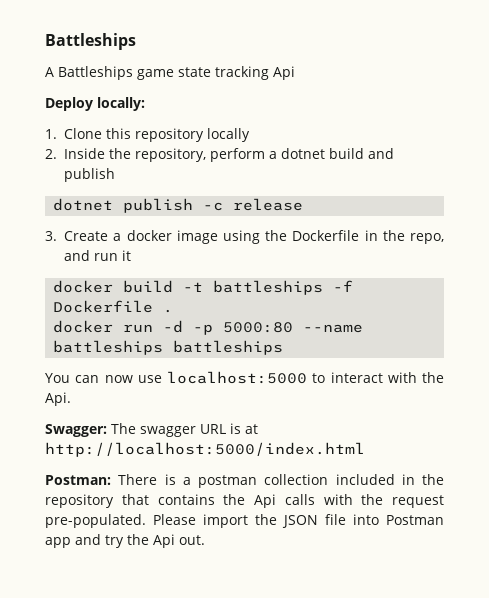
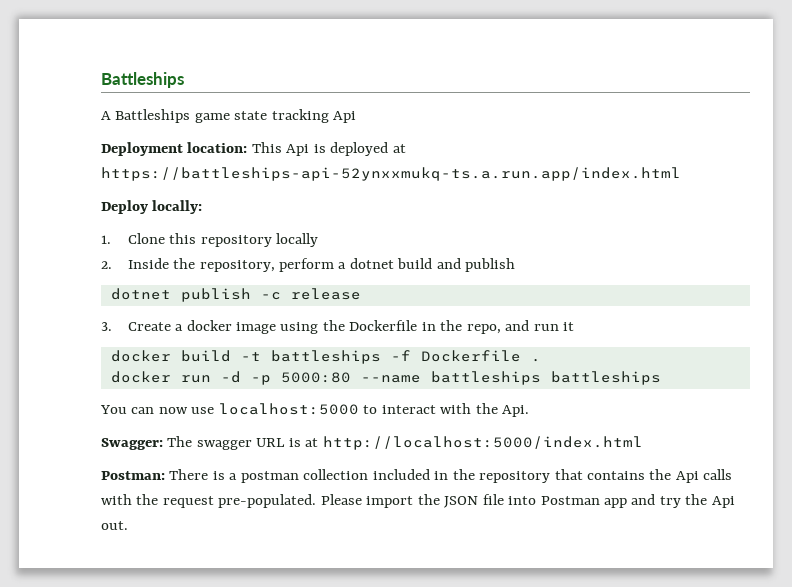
(295, 73) none -> [101,142,406,156] [101,167,681,181] // Deployment location: This Api is deployed at https://battleships-api-52ynxxmukq-ts.a.run.app/index.html

